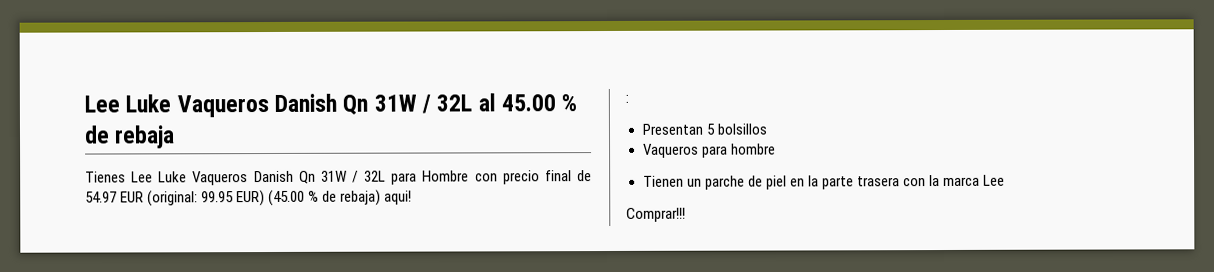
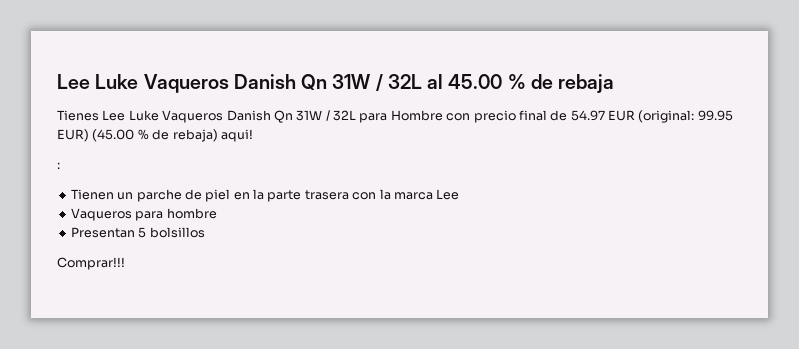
[641,123,767,135] [642,143,776,158] // Presentan 5 bolsillos // Vaqueros para hombre -> (60, 165) none
(1006, 180) none -> [70,208,217,221] [70,227,205,238] // Vaqueros para hombre // Presentan 5 bolsillos

